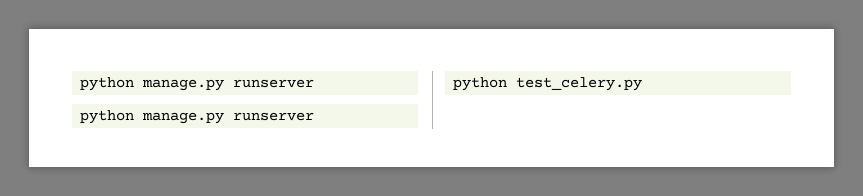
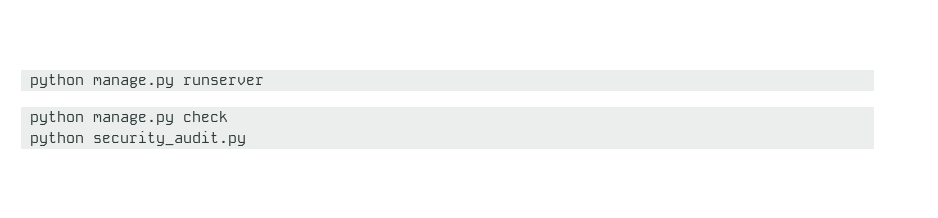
[232,112,314,121] [452,77,642,91] runserver // python test_celery.py -> [183,111,229,122] [30,131,247,146] check // python security_audit.py

